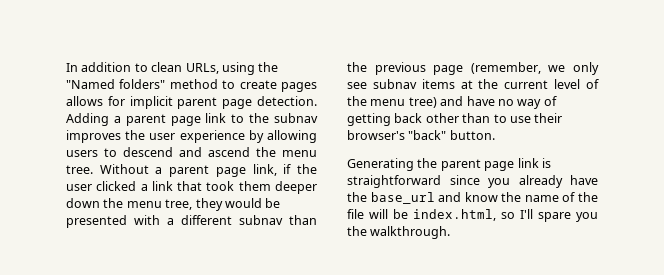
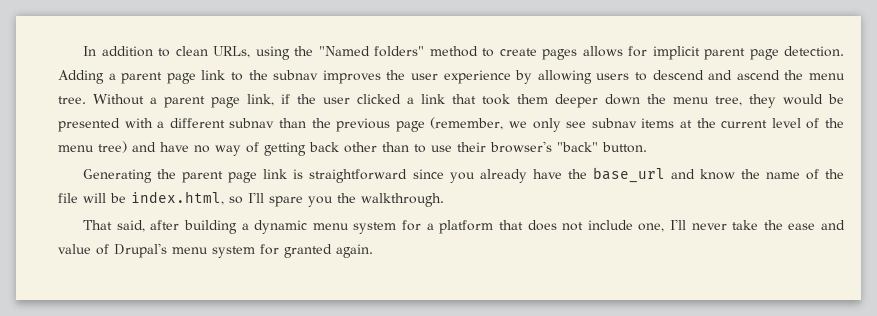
(451, 232) none -> [83,219,845,234] [58,243,373,258] // That said, after building a dynamic menu system for a platform that does not include one, I'll never take the ease and value of Drupal's menu system for granted again.

